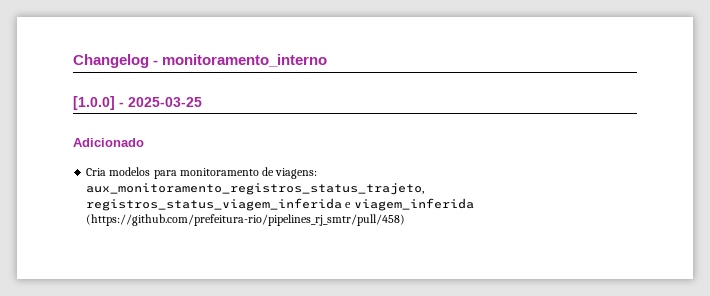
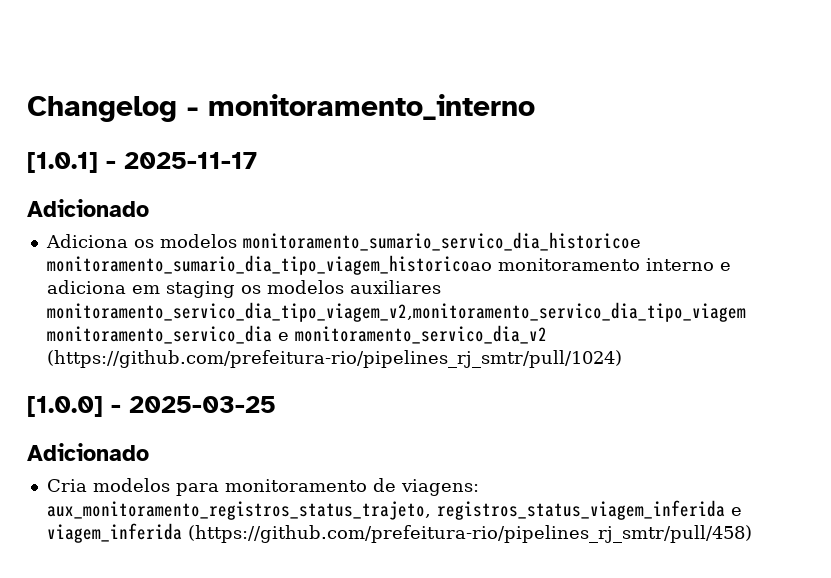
(328, 60) none -> [27,152,257,173] [27,199,149,217] [45,232,641,251] [46,255,731,275] [46,280,441,298] [46,302,746,322] [46,325,547,344] [46,350,622,368] // [1.0.1] - 2025-11-17 // Adicionado // Adiciona os modelos monitoramento_sumario_servico_dia_historicoe monitoramento_sumario_dia_tipo_viagem_historicoao monitoramento interno e adiciona em staging os modelos auxiliares monitoramento_servico_dia_tipo_viagem_v2,monitoramento_servico_dia_tipo_viagem monitoramento_servico_dia e monitoramento_servico_dia_v2 (https://github.com/prefeitura-rio/pipelines_rj_smtr/pull/1024)

